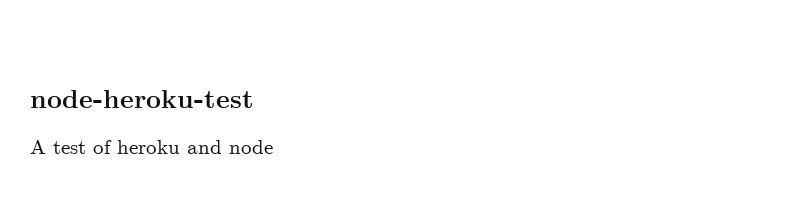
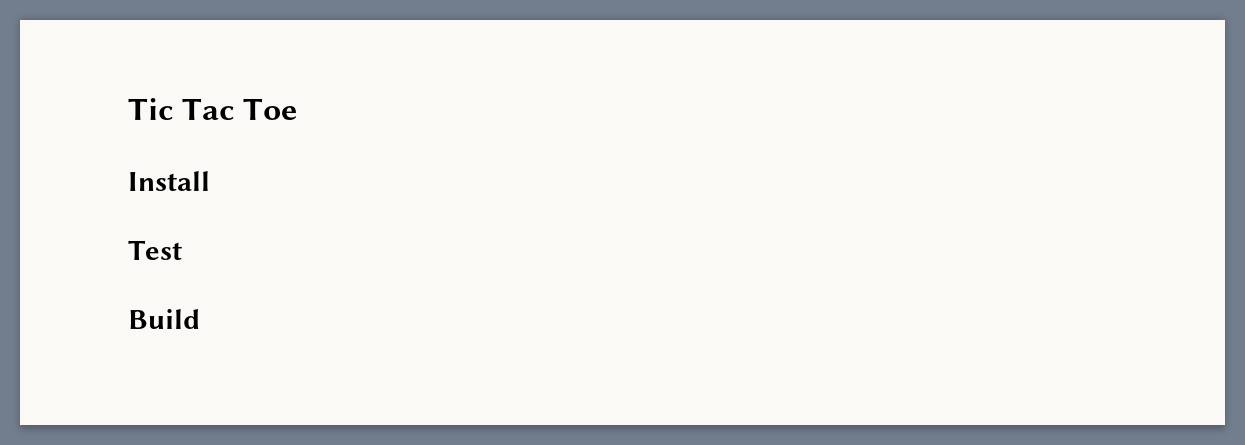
[30,90,254,108] [30,140,273,154] node-heroku-test // A test of heroku and node -> [128,98,298,120] [128,171,210,191] [128,240,182,260] [128,309,200,329] Tic Tac Toe // Install // Test // Build

